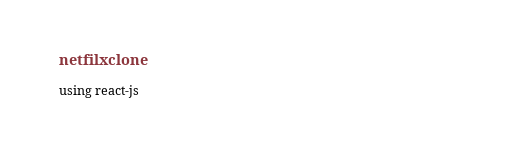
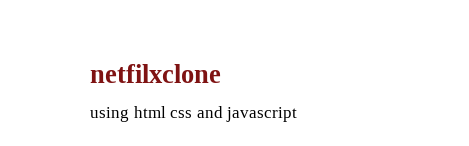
[95,85,140,98] react-js -> [133,106,298,122] html css and javascript

